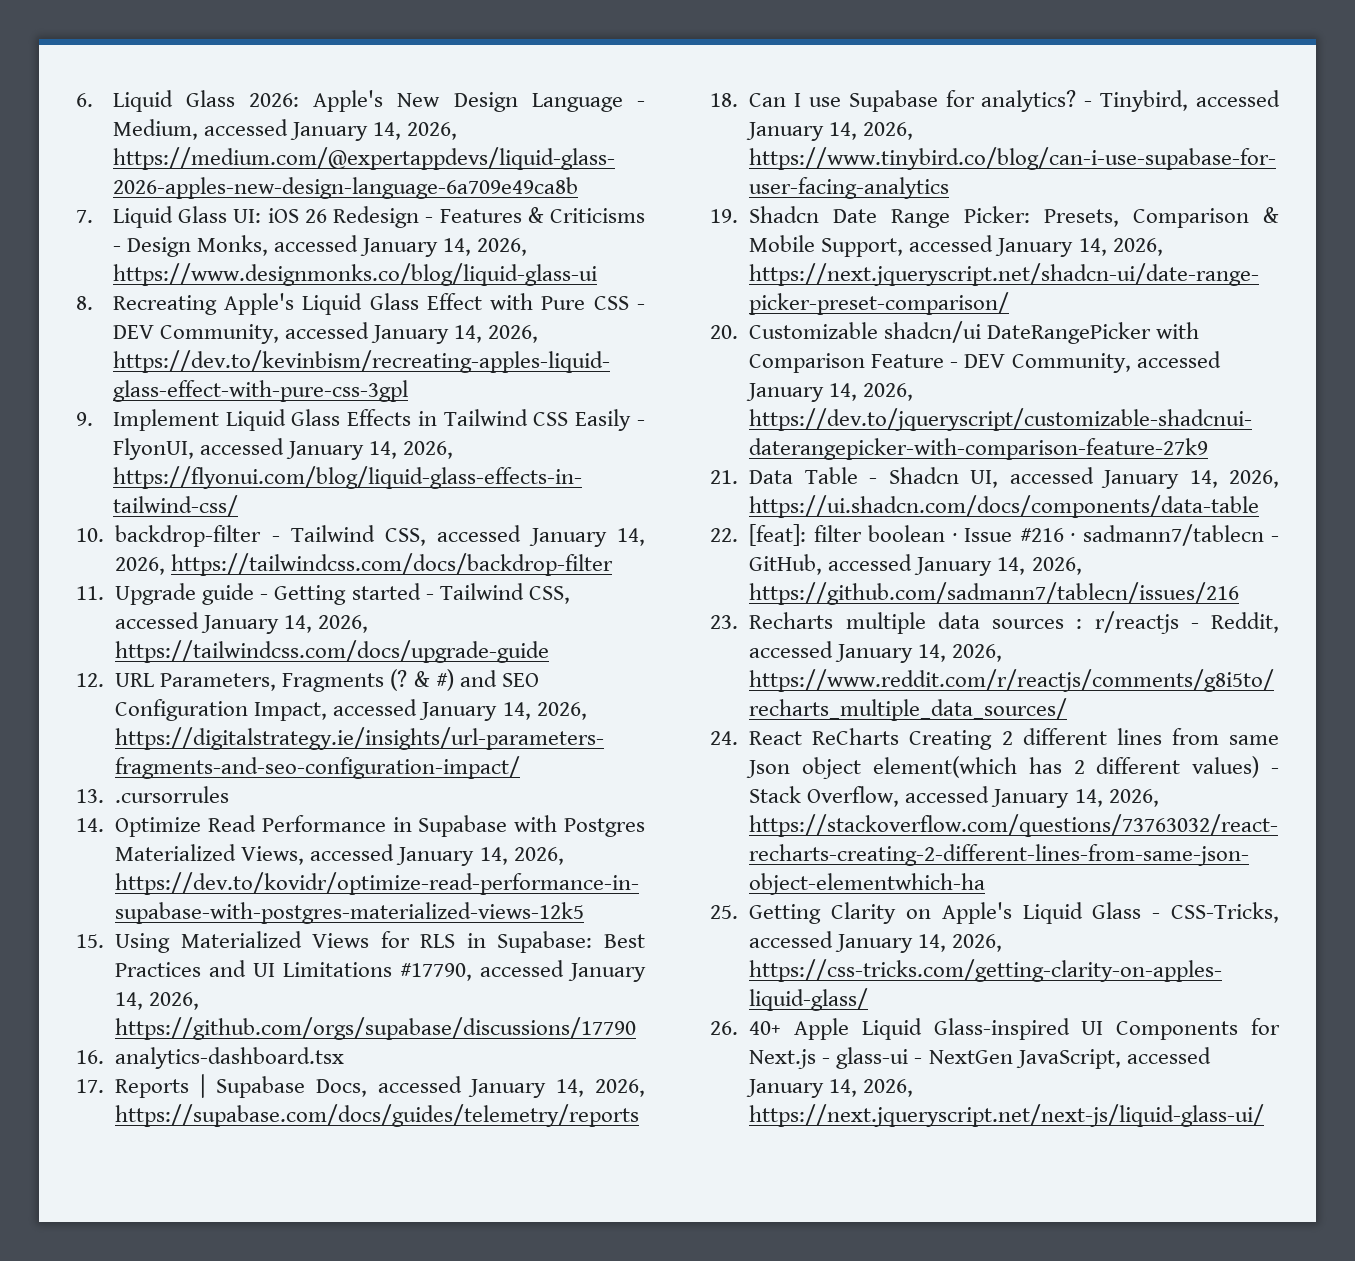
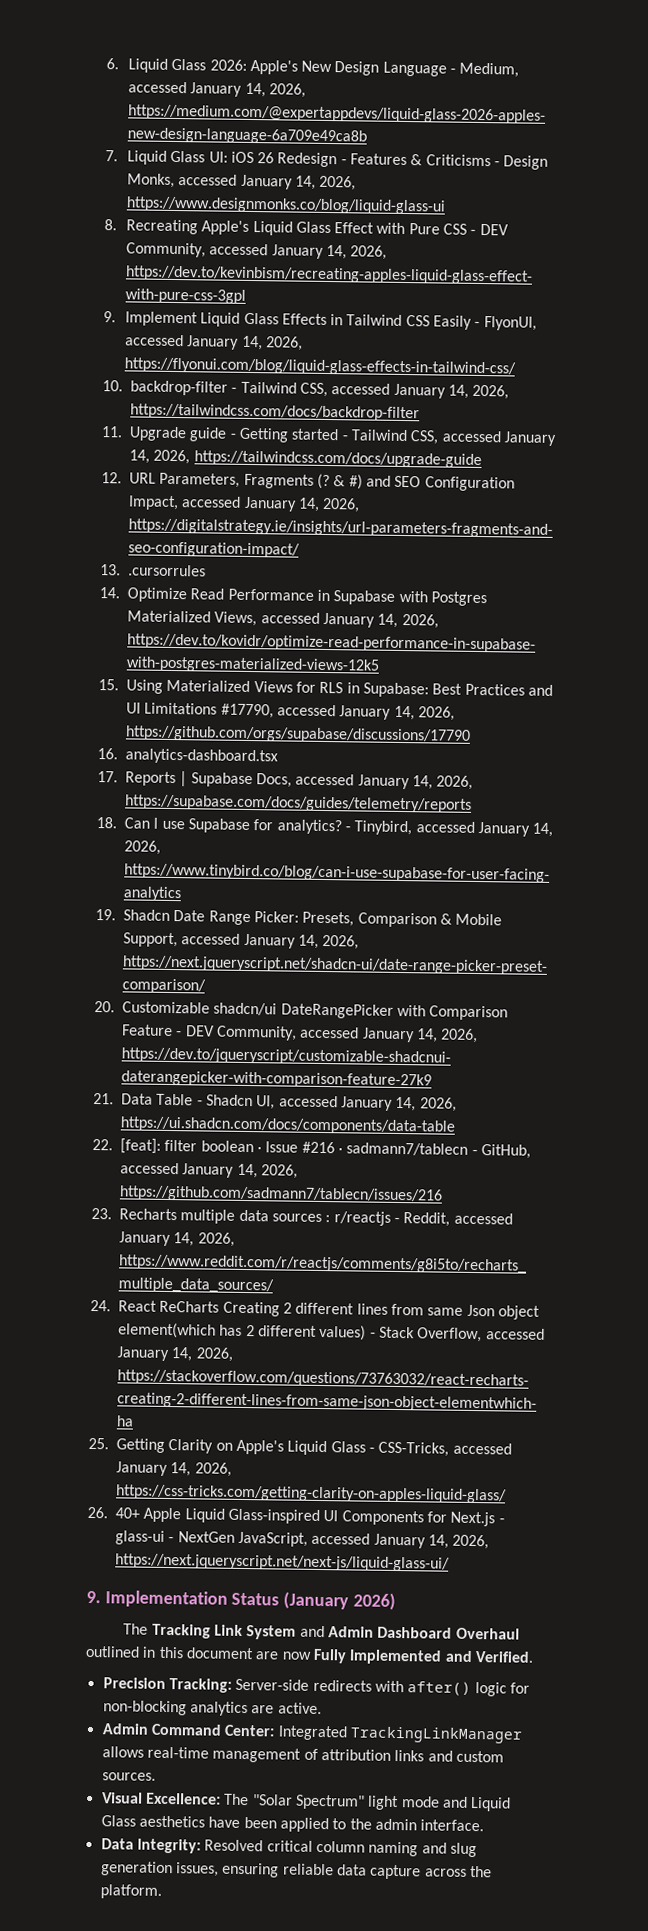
(1265, 1115) none -> [86,1590,396,1610] [123,1623,520,1640] [85,1645,534,1665] [102,1677,530,1697] [102,1700,322,1717] [101,1723,523,1744] [101,1746,504,1763] [101,1772,156,1781] [101,1792,512,1812] [100,1815,485,1833] [100,1838,477,1858] [100,1861,492,1880] [99,1884,162,1899] // 9. Implementation Status (January 2026) // The Tracking Link System and Admin Dashboard Overhaul outlined in this document are now Fully Implemented and Verified. // Precision Tracking: Server-side redirects with after() logic for non-blocking analytics are active. // Admin Command Center: Integrated TrackingLinkManager allows real-time management of attribution links and custom sources. // Visual Excellence: The "Solar Spectrum" light mode and Liquid Glass aesthetics have been applied to the admin interface. // Data Integrity: Resolved critical column naming and slug generation issues, ensuring reliable data capture across the platform.

